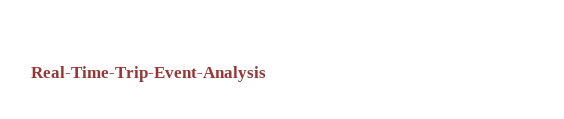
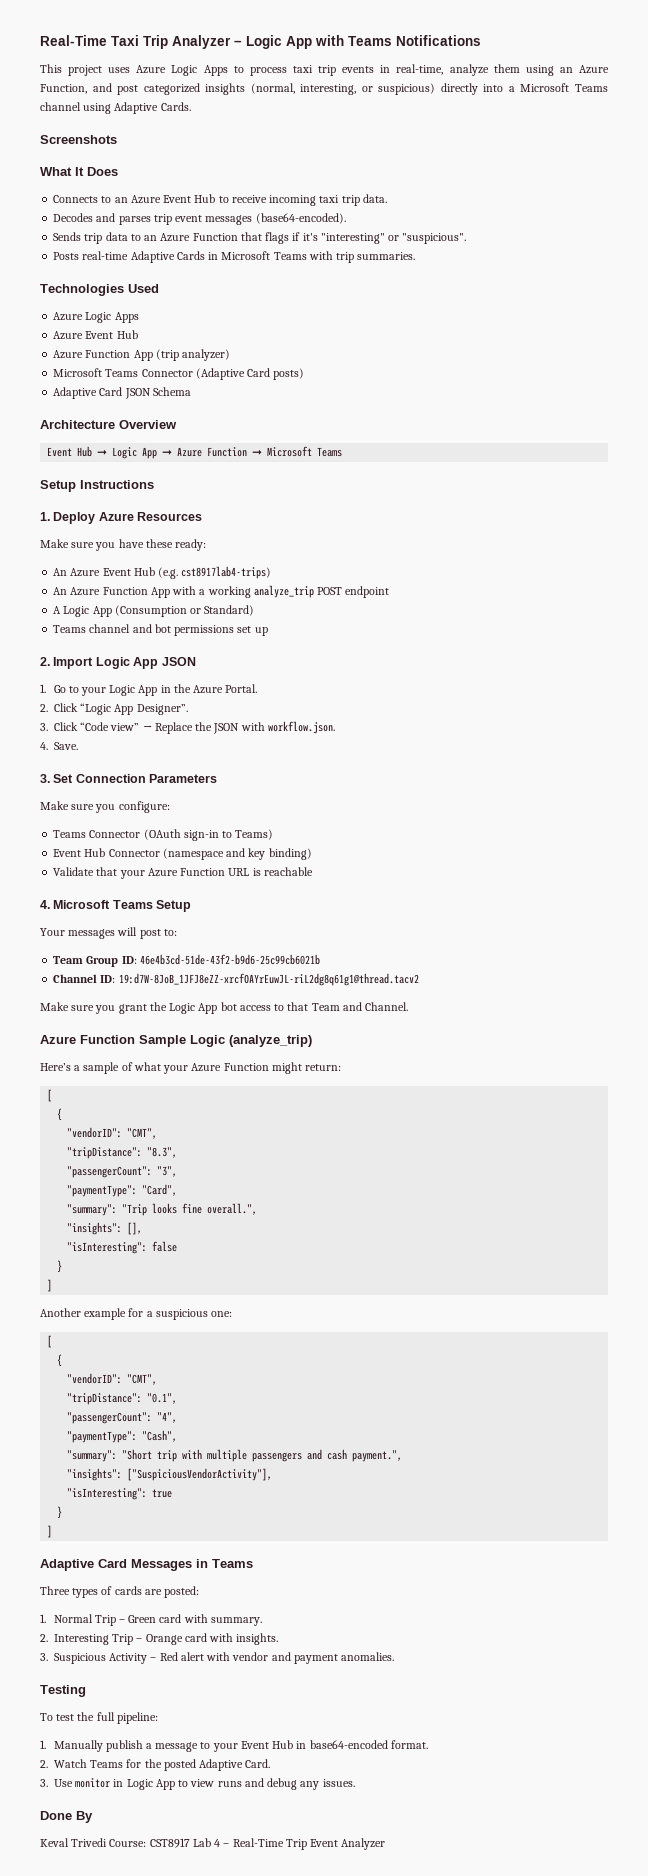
[31,66,266,82] Real-Time-Trip-Event-Analysis -> [40,35,481,49] [40,64,610,76] [40,83,609,95] [40,102,191,114] [40,135,117,144] [40,167,118,176] [53,194,387,206] [53,213,346,225] [53,232,467,244] [53,251,416,263] [40,284,159,296] [53,312,139,323] [53,330,138,340] [53,349,231,361] [53,368,305,380] [53,387,191,399] [40,420,177,429] [47,446,343,459] [40,480,154,492] [40,512,203,524] [40,539,207,551] [53,566,272,579] [53,585,390,598] [53,605,255,617] [53,624,268,636] [40,657,196,669] [40,684,258,696] [40,703,188,715] [40,721,335,734] [40,742,78,750] [40,774,218,783] [40,801,170,813] [53,829,274,841] [53,848,312,860] [53,867,313,879] [40,900,192,912] [40,927,177,939] [53,954,320,967] [53,973,419,986] [40,1002,409,1014] [40,1035,312,1047] [40,1062,342,1074] [47,1089,53,1102] [57,1108,63,1121] [67,1127,158,1139] [67,1147,178,1159] [67,1166,178,1178] [67,1184,178,1197] [67,1203,258,1216] [67,1222,143,1235] [67,1241,178,1254] [57,1260,63,1273] [47,1279,53,1292] [40,1308,233,1320] [47,1335,53,1348] [57,1354,63,1367] [67,1373,158,1385] [67,1393,178,1405] [67,1412,178,1424] [67,1430,178,1443] [67,1449,403,1462] [67,1468,273,1481] [67,1488,173,1500] [57,1506,63,1519] [47,1525,53,1538] [40,1559,253,1571] [40,1586,200,1598] [40,1614,262,1626] [40,1633,279,1645] [40,1652,395,1664] [40,1685,86,1697] [40,1712,158,1724] [40,1740,428,1752] [40,1759,271,1771] [40,1778,355,1790] [40,1811,93,1823] [40,1838,386,1850] Real-Time Taxi Trip Analyzer – Logic App with Teams Notifications // This project uses Azure Logic Apps to process taxi trip events in real-time, analyze them using an Azure Function, and post categorized insights (normal, interesting, or suspicious) directly into a Microsoft Teams channel using Adaptive Cards. // Screenshots // What It Does // Connects to an Azure Event Hub to receive incoming taxi trip data. // Decodes and parses trip event messages (base64-encoded). // Sends trip data to an Azure Function that flags if it's "interesting" or "suspicious". // Posts real-time Adaptive Cards in Microsoft Teams with trip summaries. // Technologies Used // Azure Logic Apps // Azure Event Hub // Azure Function App (trip analyzer) // Microsoft Teams Connector (Adaptive Card posts) // Adaptive Card JSON Schema // Architecture Overview // Event Hub ➞ Logic App ➞ Azure Function ➞ Microsoft Teams // Setup Instructions // 1. Deploy Azure Resources // Make sure you have these ready: // An Azure Event Hub (e.g. cst8917lab4-trips) // An Azure Function App with a working analyze_trip POST endpoint // A Logic App (Consumption or Standard) // Teams channel and bot permissions set up // 2. Import Logic App JSON // 1. Go to your Logic App in the Azure Portal. // 2. Click “Logic App Designer”. // 3. Click “Code view” → Replace the JSON with workflow.json. // 4. Save. // 3. Set Connection Parameters // Make sure you configure: // Teams Connector (OAuth sign-in to Teams) // Event Hub Connector (namespace and key binding) // Validate that your Azure Function URL is reachable // 4. Microsoft Teams Setup // Your messages will post to: // Team Group ID: 46e4b3cd-51de-43f2-b9d6-25c99cb6021b // Channel ID: 19:d7W-8JoB_1JFJ8eZZ-xrcfOAYrEuwJL-riL2dg8q61g1@thread.tacv2 // Make sure you grant the Logic App bot access to that Team and Channel. // Azure Function Sample Logic (analyze_trip) // Here’s a sample of what your Azure Function might return: // [ // { // "vendorID": "CMT", // "tripDistance": "8.3", // "passengerCount": "3", // "paymentType": "Card", // "summary": "Trip looks fine overall.", // "insights": [], // "isInteresting": false // } // ] // Another example for a suspicious one: // [ // { // "vendorID": "CMT", // "tripDistance": "0.1", // "passengerCount": "4", // "paymentType": "Cash", // "summary": "Short trip with multiple passengers and cash payment.", // "insights": ["SuspiciousVendorActivity"], // "isInteresting": true // } // ] // Adaptive Card Messages in Teams // Three types of cards are posted: // 1. Normal Trip – Green card with summary. // 2. Interesting Trip – Orange card with insights. // 3. Suspicious Activity – Red alert with vendor and payment anomalies. // Testing // To test the full pipeline: // 1. Manually publish a message to your Event Hub in base64-encoded format. // 2. Watch Teams for the posted Adaptive Card. // 3. Use monitor in Logic App to view runs and debug any issues. // Done By // Keval Trivedi Course: CST8917 Lab 4 – Real-Time Trip Event Analyzer

